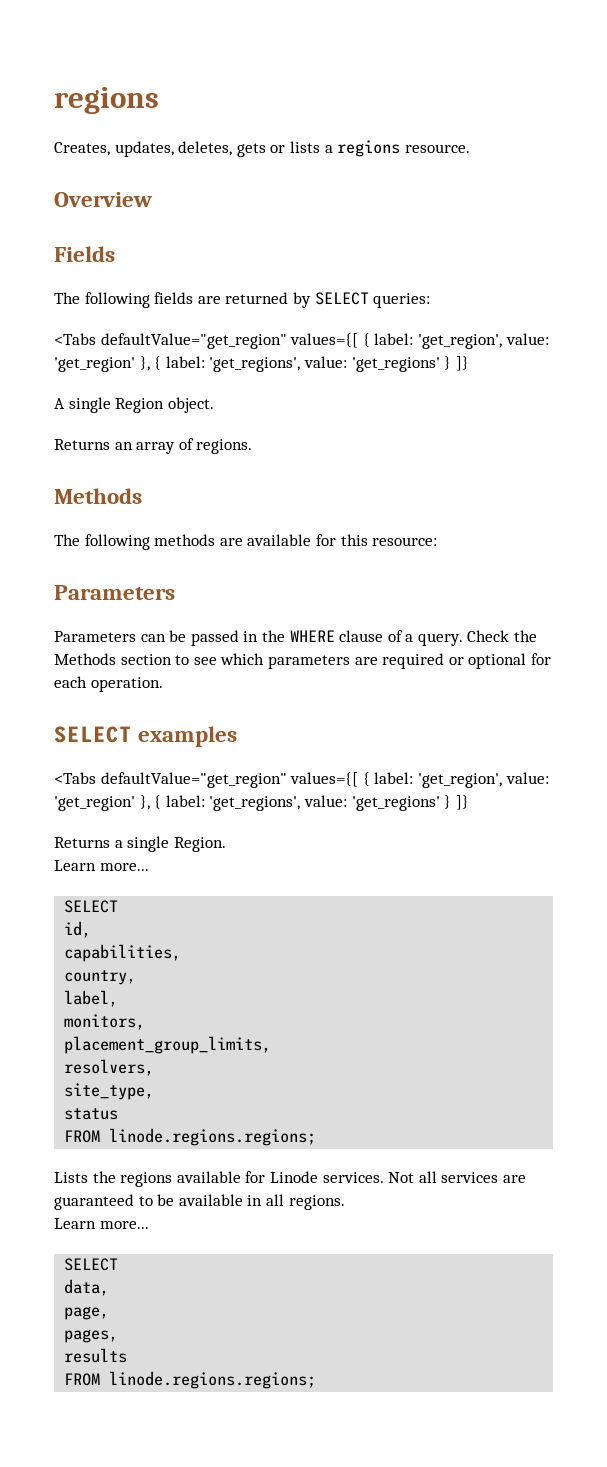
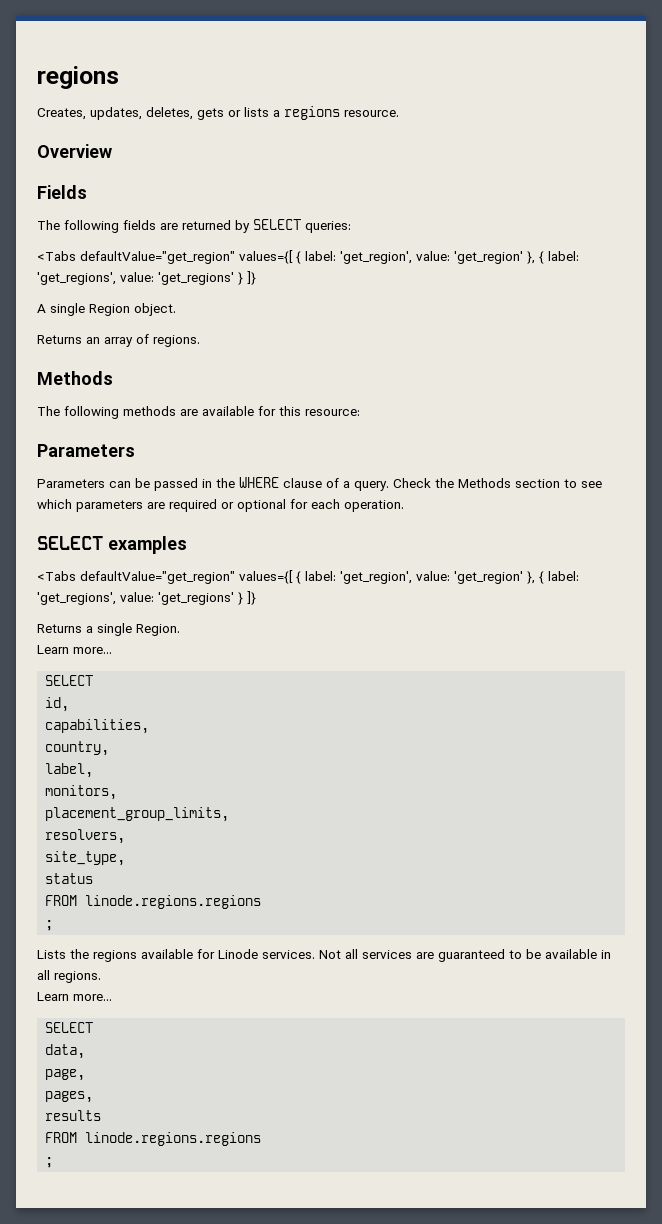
[109,1128,317,1146] linode.regions.regions; -> [85,895,262,909] [45,920,54,931] linode.regions.regions // ;
[109,1371,317,1389] linode.regions.regions; -> [85,1132,262,1146] [45,1157,54,1168] linode.regions.regions // ;

